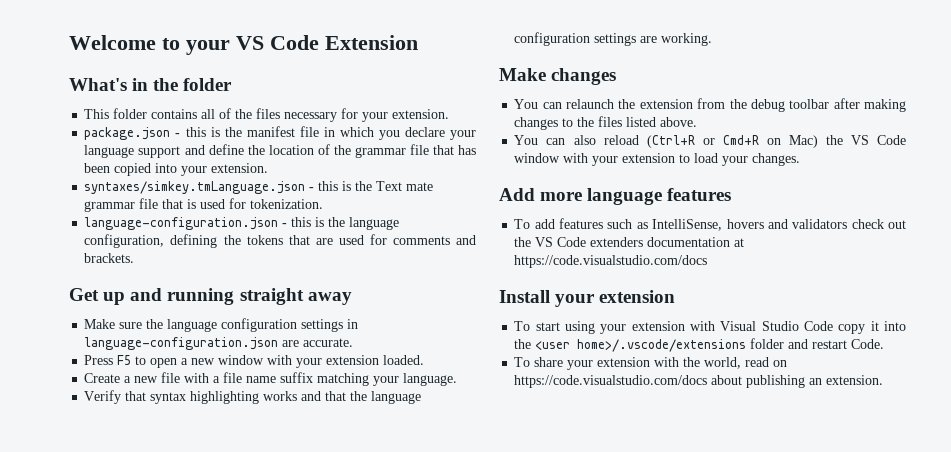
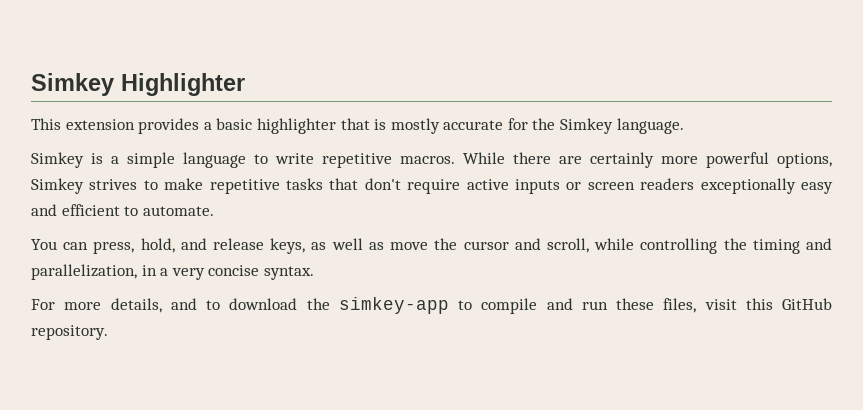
[69,35,418,55] [69,78,233,91] [84,108,450,122] [84,126,477,140] [84,144,477,158] [84,163,269,176] [84,181,434,194] [84,198,324,212] [84,217,400,230] [84,234,476,248] [84,253,135,263] [69,288,352,305] [84,318,359,332] [84,337,354,350] [84,355,425,368] [84,372,458,386] [84,390,422,404] [514,32,713,46] [499,68,617,85] [514,98,907,112] [514,116,698,130] [514,135,906,148] [514,153,801,166] [499,188,732,205] [514,218,907,231] [514,237,745,247] [514,255,708,268] [499,290,676,307] [514,321,906,334] [514,338,885,352] [514,357,788,370] [514,375,884,388] Welcome to your VS Code Extension // What's in the folder // This folder contains all of the files necessary for your extension. // package.json - this is the manifest file in which you declare your language support and define the location of the grammar file that has been copied into your extension. // syntaxes/simkey.tmLanguage.json - this is the Text mate grammar file that is used for tokenization. // language-configuration.json - this is the language configuration, defining the tokens that are used for comments and brackets. // Get up and running straight away // Make sure the language configuration settings in language-configuration.json are accurate. // Press F5 to open a new window with your extension loaded. // Create a new file with a file name suffix matching your language. // Verify that syntax highlighting works and that the language configuration settings are working. // Make changes // You can relaunch the extension from the debug toolbar after making changes to the files listed above. // You can also reload (Ctrl+R or Cmd+R on Mac) the VS Code window with your extension to load your changes. // Add more language features // To add features such as IntelliSense, hovers and validators check out the VS Code extenders documentation at https://code.visualstudio.com/docs // Install your extension // To start using your extension with Visual Studio Code copy it into the <user home>/.vscode/extensions folder and restart Code. // To share your extension with the world, read on https://code.visualstudio.com/docs about publishing an extension. -> [31,73,245,96] [31,118,684,134] [31,152,832,168] [31,178,833,194] [31,204,214,216] [31,238,833,254] [31,264,314,280] [31,297,832,314] [31,325,108,340] Simkey Highlighter // This extension provides a basic highlighter that is mostly accurate for the Simkey language. // Simkey is a simple language to write repetitive macros. While there are certainly more powerful options, Simkey strives to make repetitive tasks that don't require active inputs or screen readers exceptionally easy and efficient to automate. // You can press, hold, and release keys, as well as move the cursor and scroll, while controlling the timing and parallelization, in a very concise syntax. // For more details, and to download the simkey-app to compile and run these files, visit this GitHub repository.

